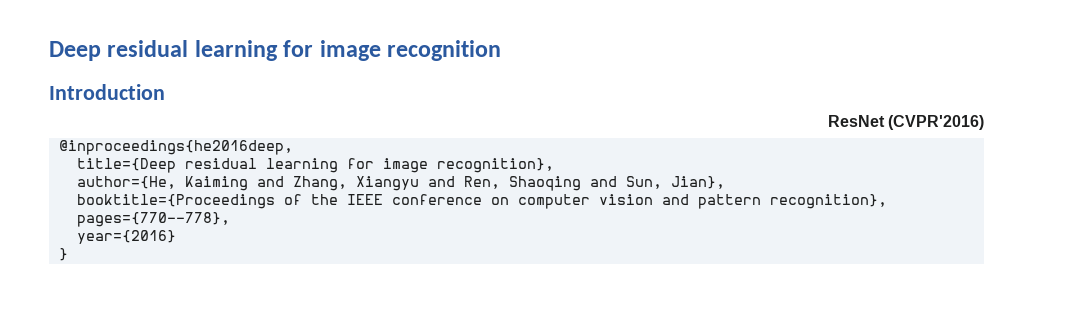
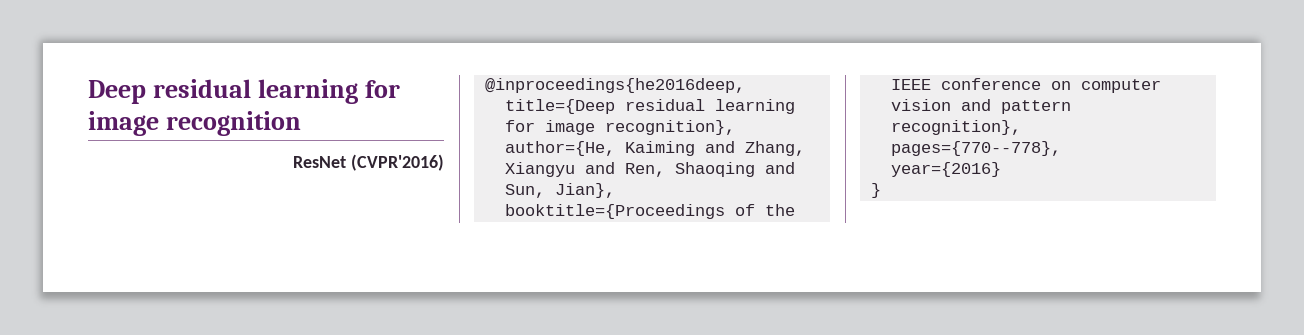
[49,84,165,100] // Introduction -> (302, 123) none

